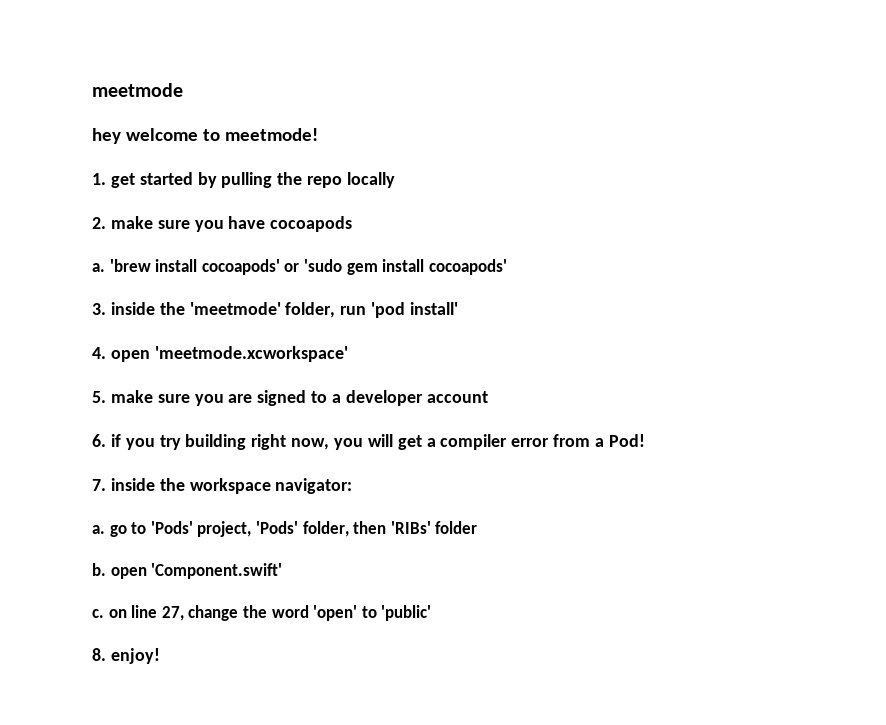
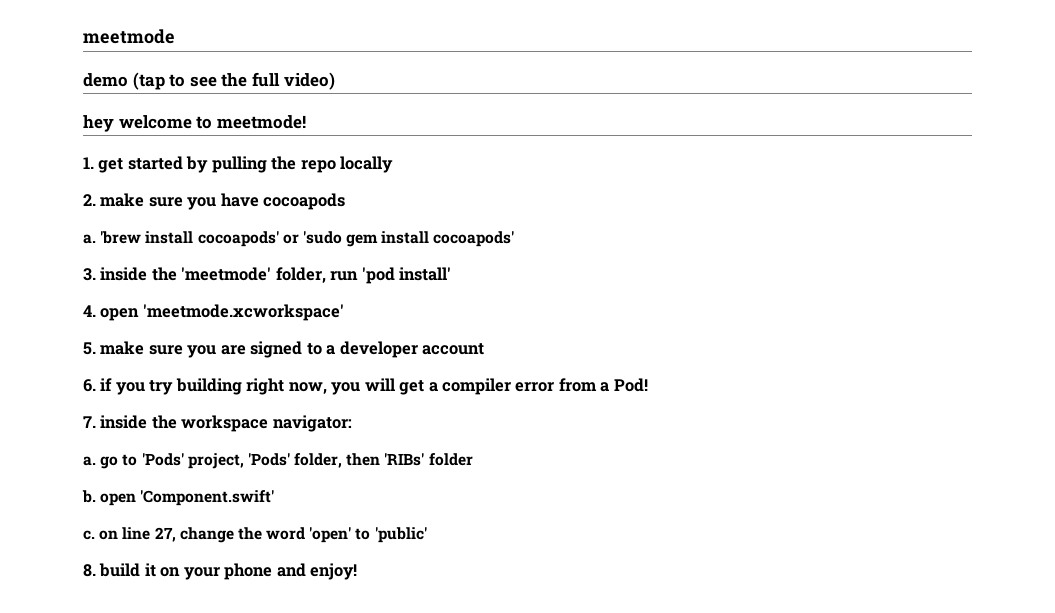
(183, 90) none -> [83,72,335,90] // demo (tap to see the full video)
(106, 654) none -> [99,563,306,580] build it on your phone and

